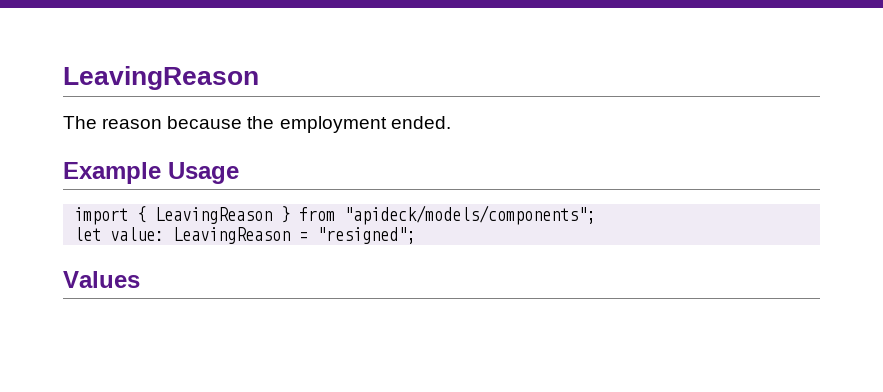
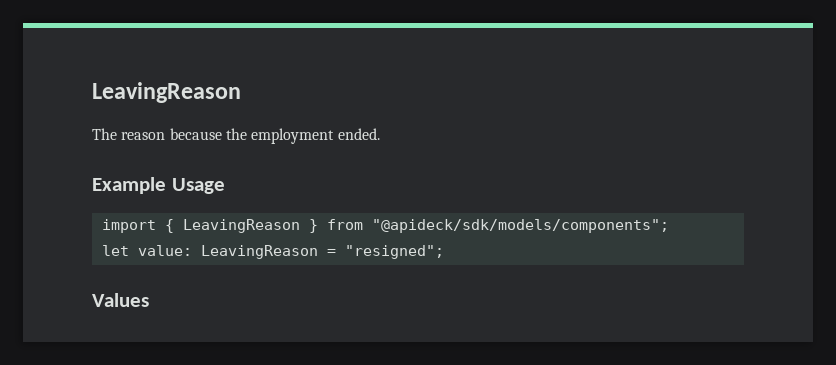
[344,205,597,225] "apideck/models/components"; -> [371,219,669,233] "@apideck/sdk/models/components";

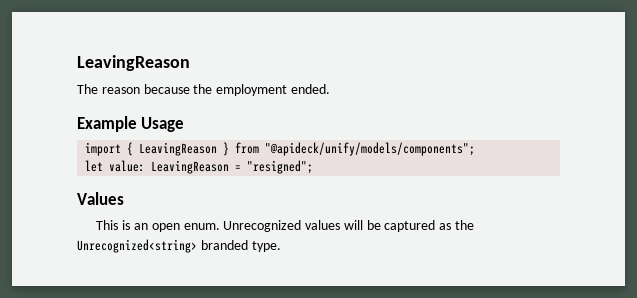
[371,219,669,233] "@apideck/sdk/models/components"; -> [265,142,476,156] "@apideck/unify/models/components";
(149, 300) none -> [96,220,475,232] [77,239,281,253] // This is an open enum. Unrecognized values will be captured as the Unrecognized<string> branded type.

